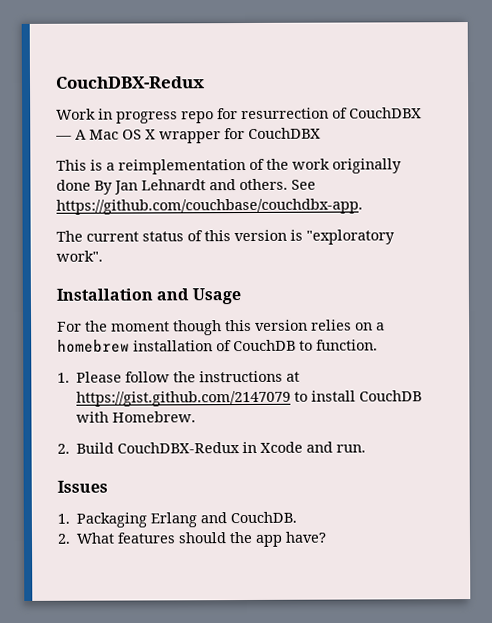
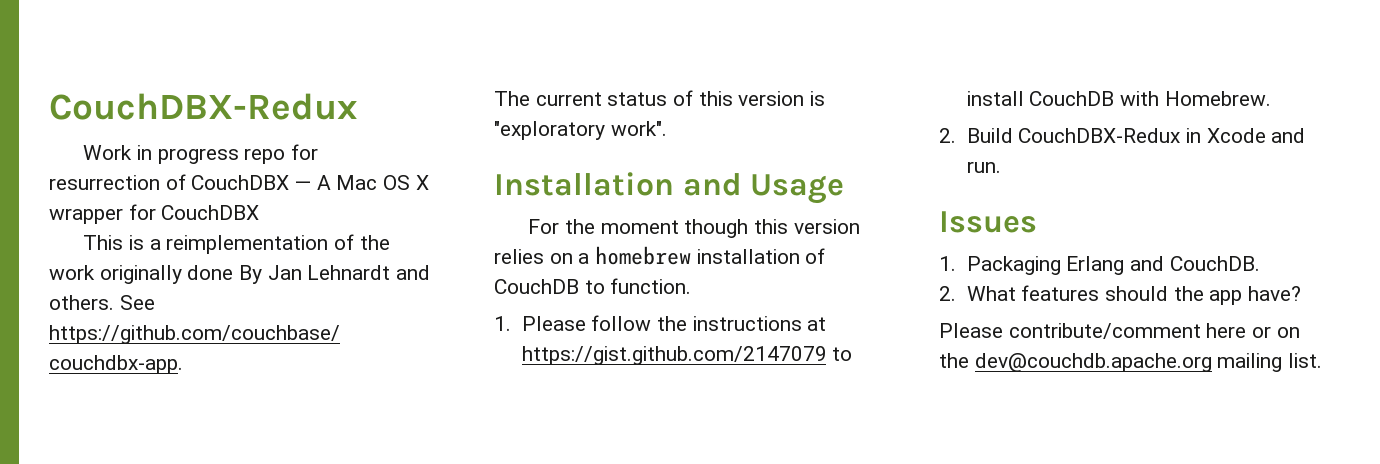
(328, 537) none -> [939,323,1300,339] [939,353,1323,372] // Please contribute/comment here or on the dev@couchdb.apache.org mailing list.

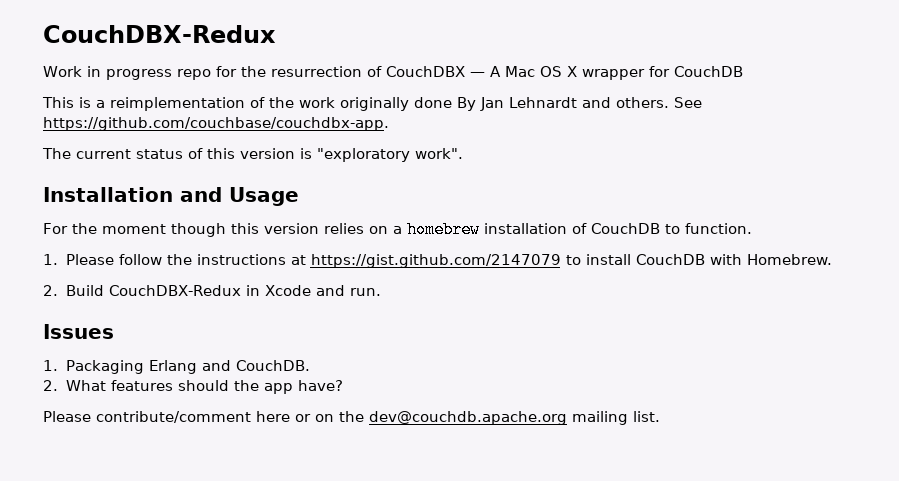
(319, 152) none -> [240,66,266,77] the
[161,205,260,220] CouchDBX -> [673,66,743,77] CouchDB

